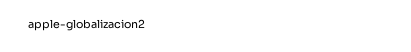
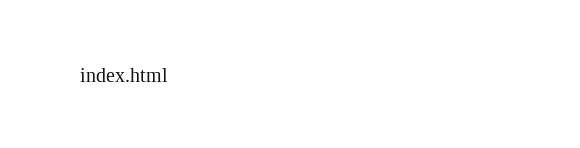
[28,19,145,31] apple-globalizacion2 -> [80,68,168,82] index.html

